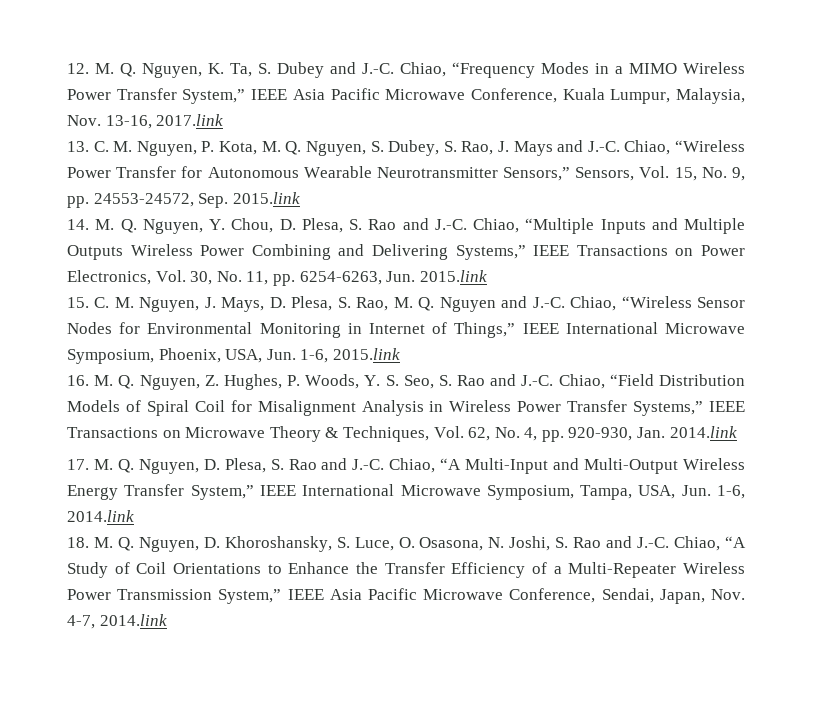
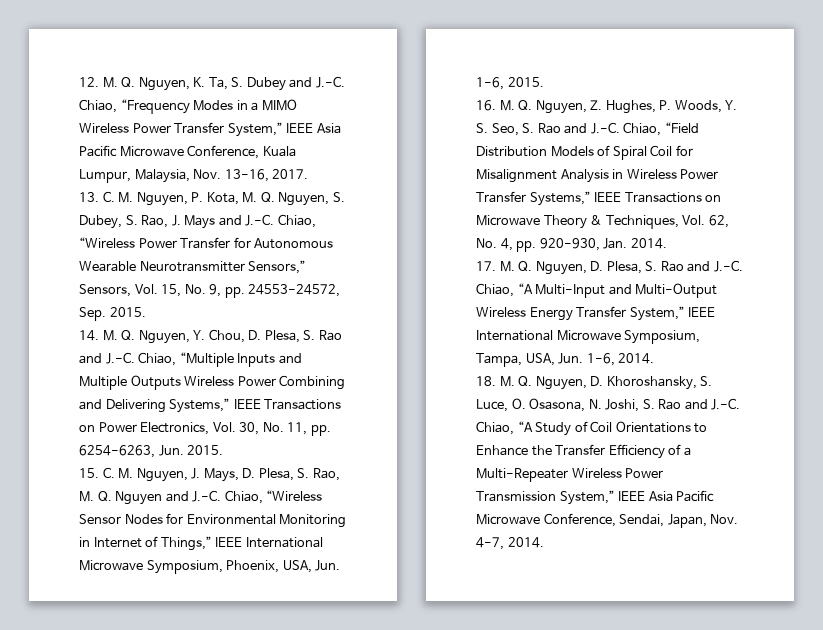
[156,114,224,126] 2017.link -> [272,169,309,179] 2017.
[232,192,300,204] 2015.link -> [109,307,146,317] 2015.
[419,270,487,282] 2015.link -> [187,445,224,455] 2015.
[332,348,400,360] 2015.link -> [507,77,544,87] 2015.
[669,426,737,438] 2014.link -> [630,238,667,249] 2014.
[67,510,134,522] 2014.link -> [618,353,655,364] 2014.
[99,614,167,626] 2014.link -> [507,537,544,548] 2014.

